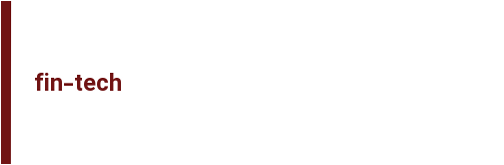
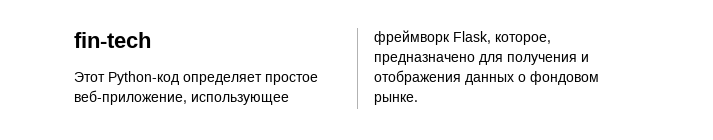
(123, 81) none -> [74,71,318,85] [74,90,289,105] [374,30,551,45] [374,54,589,65] [374,70,599,85] [374,94,418,105] // Этот Python-код определяет простое веб-приложение, использующее фреймворк Flask, которое, предназначено для получения и отображения данных о фондовом рынке.

